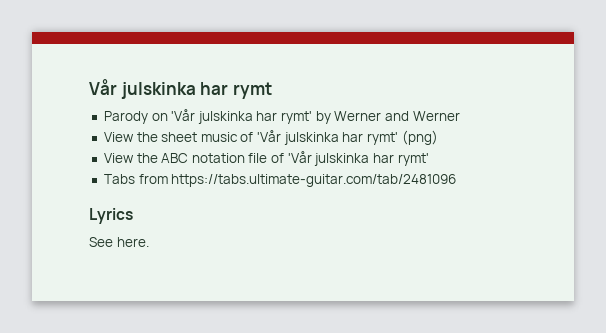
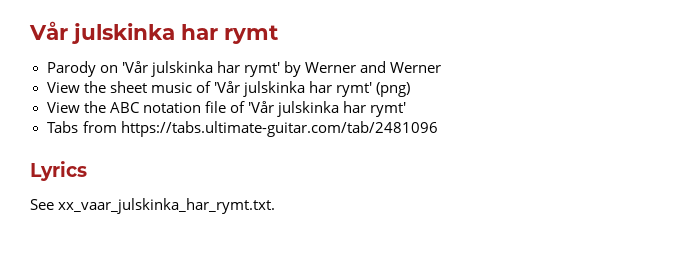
[116,237,149,247] here. -> [58,198,276,214] xx_vaar_julskinka_har_rymt.txt.

